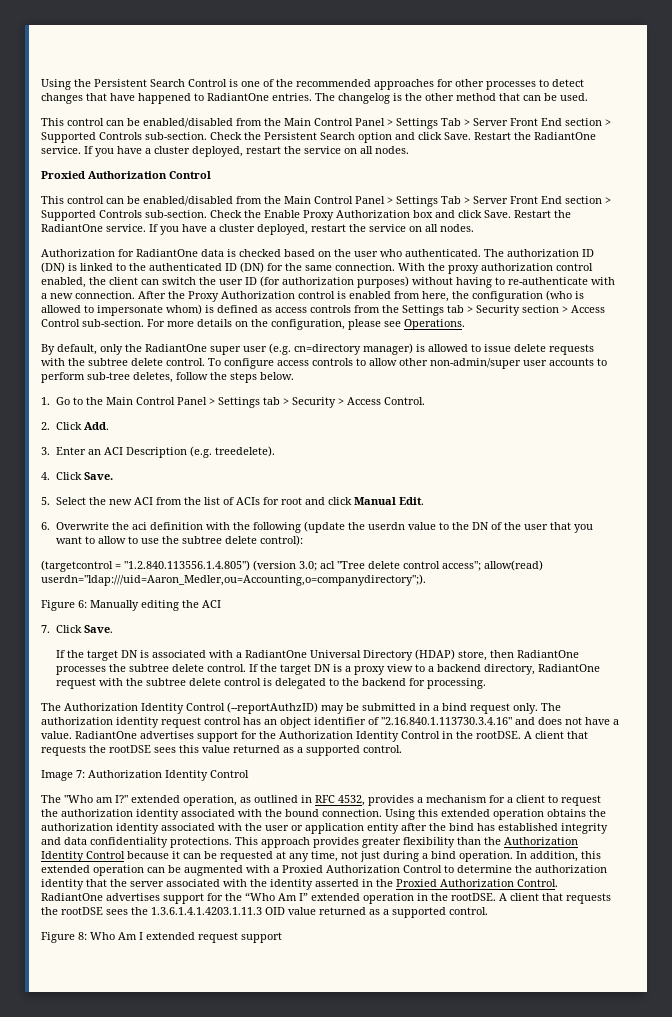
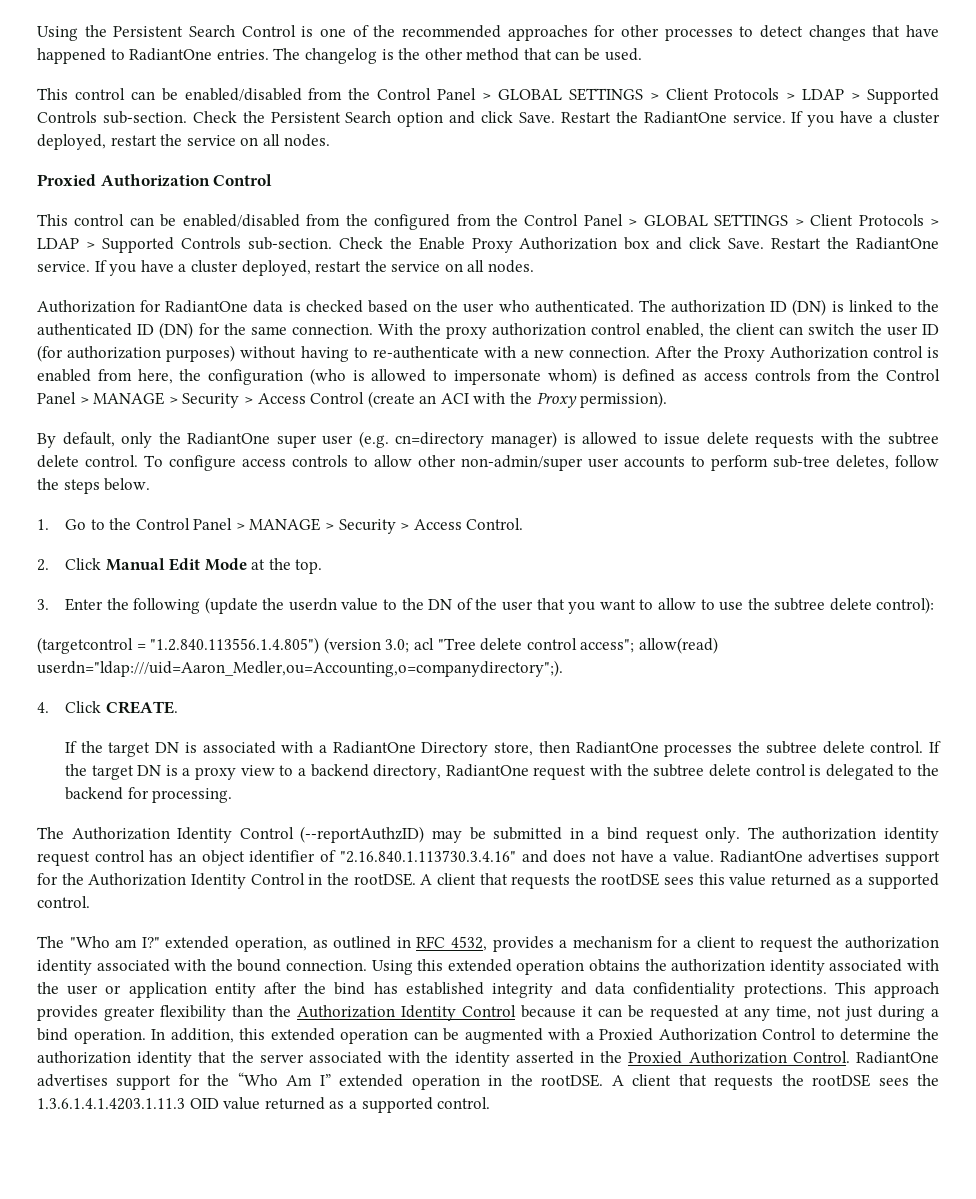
[284,118,602,129] Main Control Panel > Settings Tab > Server Front End section -> [377,88,845,101] Control Panel > GLOBAL SETTINGS > Client Protocols > LDAP
[284,196,602,207] Main Control Panel > Settings Tab > Server Front End section -> [374,214,940,230] [37,238,79,249] configured from the Control Panel > GLOBAL SETTINGS > Client Protocols > LDAP
[402,305,559,316] Settings tab > Security section -> [886,369,941,381] [37,392,240,408] Control Panel > MANAGE > Security
[82,319,465,330] sub-section. For more details on the configuration, please see Operations. -> [367,391,668,408] (create an ACI with the Proxy permission).
[105,397,280,408] Main Control Panel > Settings tab -> [135,518,321,531] Control Panel > MANAGE
[83,422,109,430] [41,446,275,458] [41,472,113,480] [41,497,424,505] [41,522,230,530] Add. // 3. Enter an ACI Description (e.g. treedelete). // 4. Click Save. // 5. Select the new ACI from the list of ACIs for root and click Manual Edit. // 6. Overwrite the aci definition with -> [105,558,323,574] [37,598,103,611] Manual Edit Mode at the top. // 3. Enter
[41,600,221,611] [41,625,113,633] Figure 6: Manually editing the ACI // 7. Click Save. -> [37,701,178,714] 4. Click CREATE.
[309,649,455,661] Universal Directory (HDAP) -> [421,742,489,757] Directory
[41,770,249,781] // Image 7: Authorization Identity Control -> (90, 902) none
[41,932,282,943] // Figure 8: Who Am I extended request support -> (491, 1103) none

